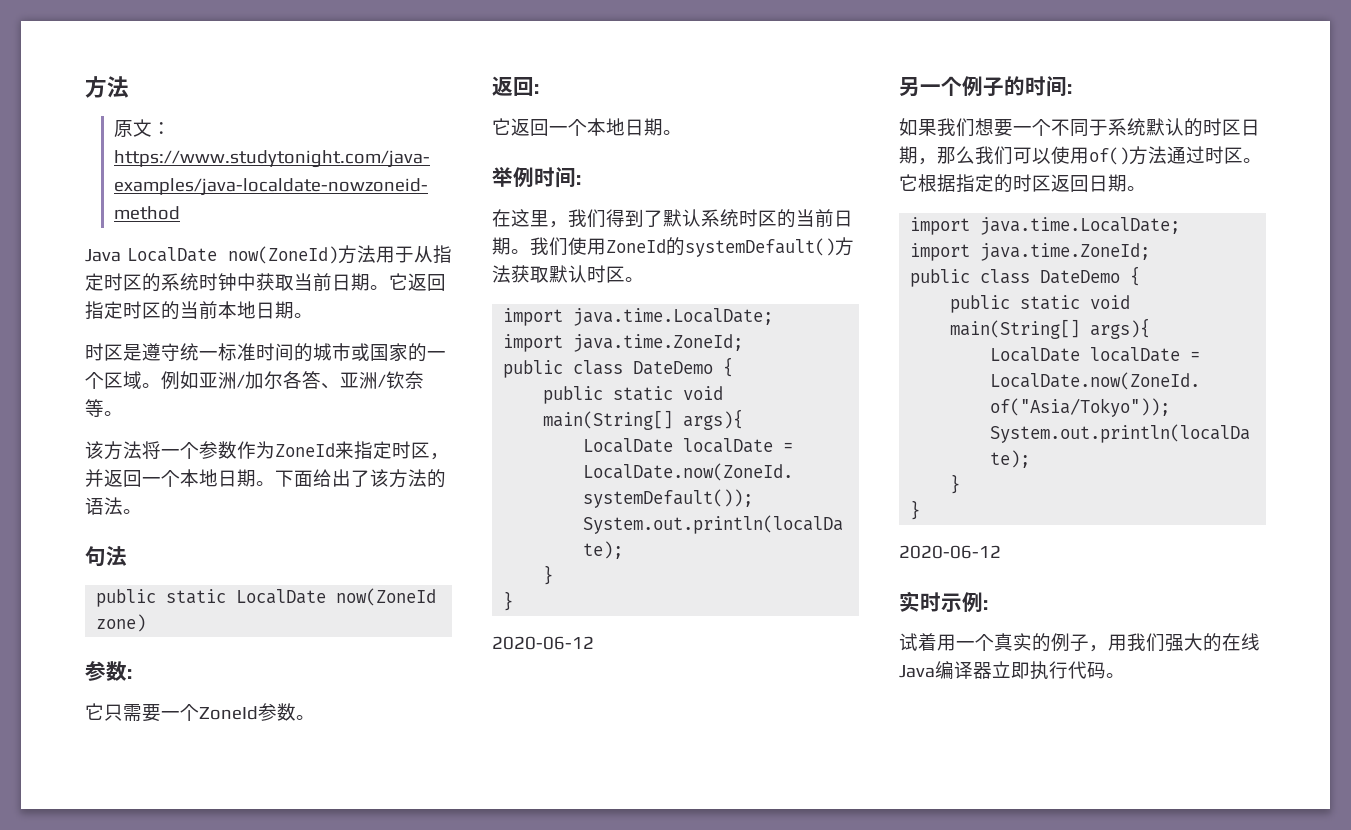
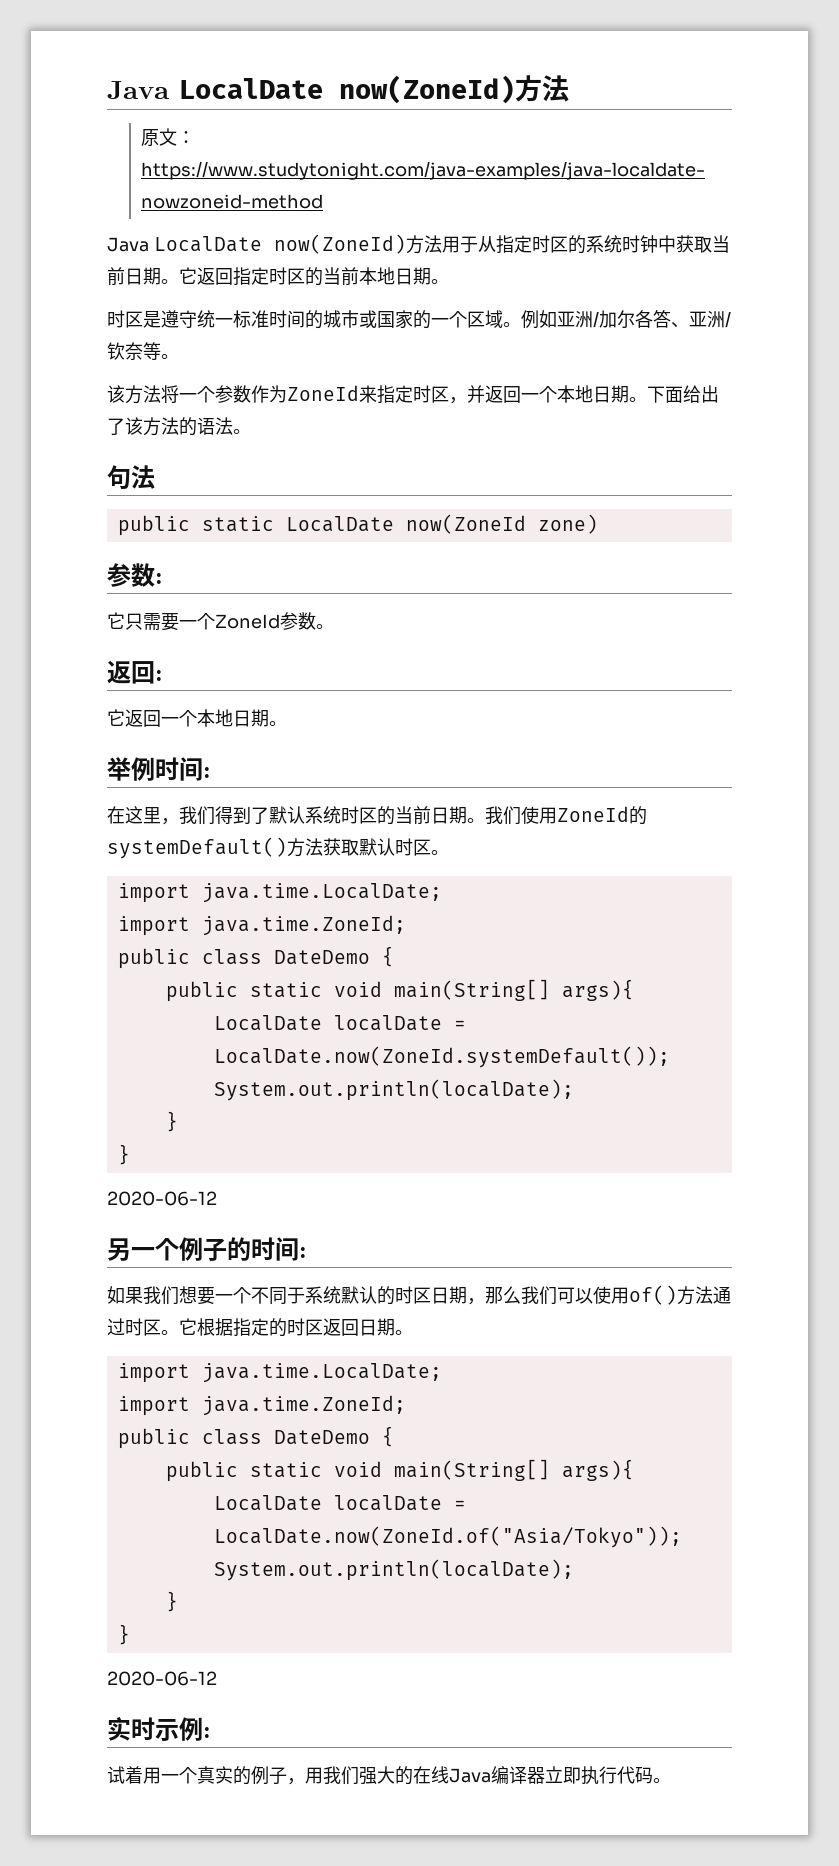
(85, 87) none -> [107,75,515,104] Java LocalDate now(ZoneId)

